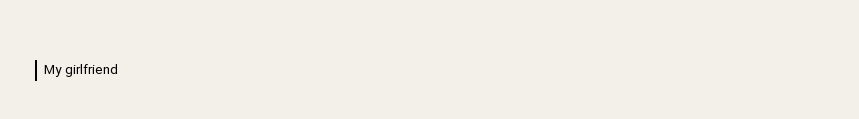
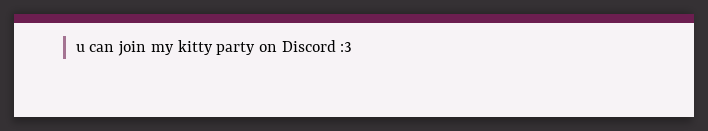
[44,64,118,77] My girlfriend -> [75,40,353,56] u can join my kitty party on Discord :3

